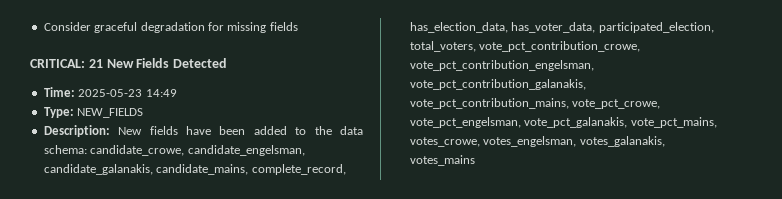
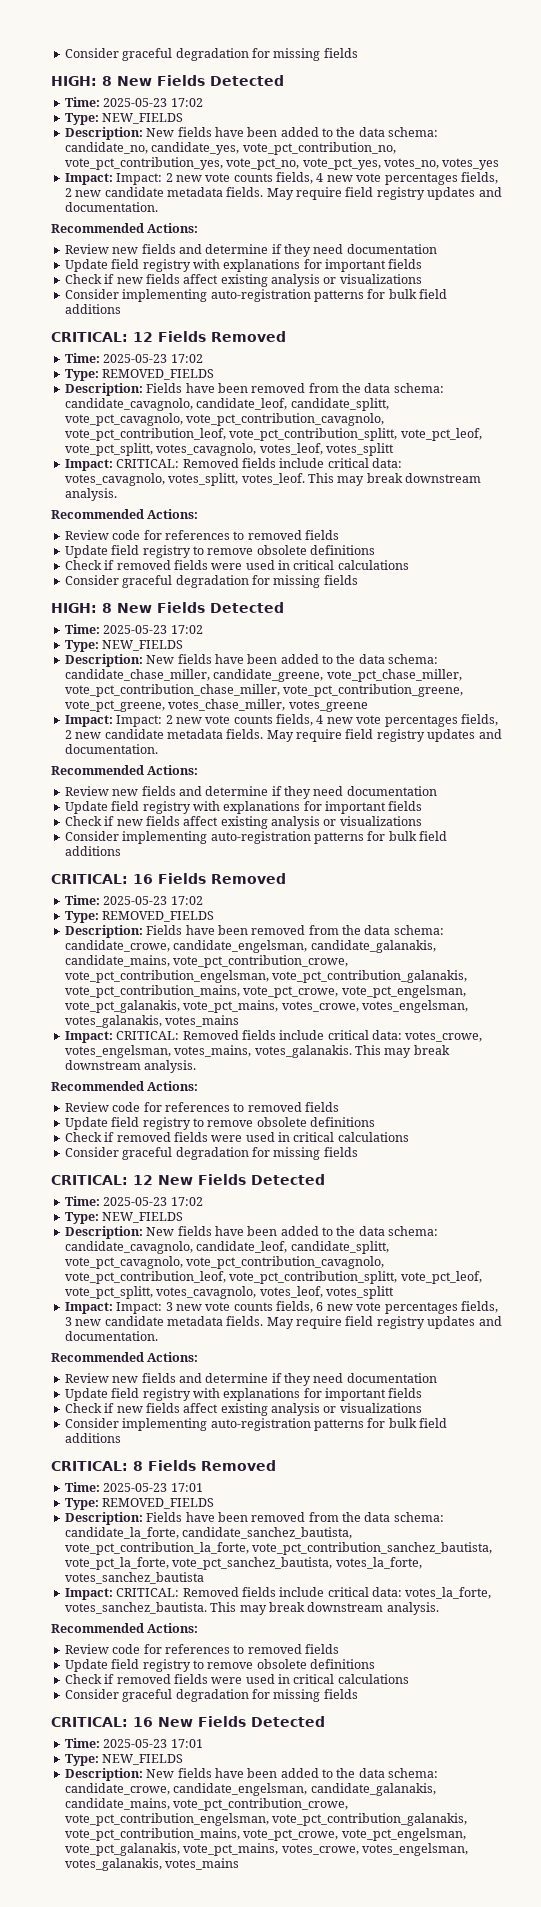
[43,22,298,33] [30,58,228,68] [43,87,177,97] Consider graceful degradation for missing fields // CRITICAL: 21 New Fields Detected // Time: 2025-05-23 14:49 -> [64,48,358,61] [51,75,284,86] [64,97,203,107] [64,113,184,125] [64,127,439,140] [64,142,396,155] [64,157,500,170] [64,172,498,185] [64,187,502,200] [64,202,158,212] [51,223,199,233] [64,244,437,257] [64,259,423,272] [64,274,422,287] [64,289,447,302] [64,304,121,314] [51,331,286,342] [64,353,203,363] [64,369,215,381] [64,383,444,396] [64,398,389,411] [64,413,385,426] [64,428,482,441] [64,443,394,456] [64,458,402,471] [64,473,481,486] [64,488,117,501] [51,509,199,519] [64,530,339,540] [64,545,375,558] [64,560,409,570] [64,575,358,588] [51,602,284,613] [64,624,203,634] [64,640,184,652] [64,654,439,667] [64,669,462,682] [64,684,464,697] [64,699,368,712] [64,714,498,727] [64,729,502,742] [64,744,158,754] [51,765,199,775] [64,786,437,799] [64,801,423,814] [64,816,422,829] [64,831,447,844] [64,846,121,856] [51,873,286,884] [64,895,203,905] [64,911,215,923] [64,925,444,938] [64,940,436,953] [64,955,349,968] [64,970,468,983] [64,985,466,998] [64,1000,468,1013] [64,1015,240,1028] [64,1030,483,1043] [64,1045,450,1058] [64,1060,197,1073] [51,1081,199,1091] [64,1102,339,1112] [64,1117,375,1130] [64,1132,409,1142] [64,1147,358,1160] [51,1174,325,1185] [64,1196,203,1206] [64,1212,184,1224] [64,1226,439,1239] [64,1241,389,1254] [64,1256,385,1269] [64,1271,482,1284] [64,1286,394,1299] [64,1301,498,1314] [64,1316,502,1329] [64,1331,158,1341] [51,1352,199,1362] [64,1373,437,1386] [64,1388,423,1401] [64,1403,422,1416] [64,1418,447,1431] [64,1433,121,1443] [51,1460,276,1471] [64,1482,203,1492] [64,1498,215,1510] [64,1512,444,1525] [64,1527,353,1539] [64,1542,493,1555] [64,1557,422,1570] [64,1572,204,1584] [64,1587,492,1600] [64,1602,439,1615] [51,1623,199,1633] [64,1644,339,1654] [64,1659,375,1672] [64,1674,409,1684] [64,1689,358,1702] [51,1716,325,1727] [64,1738,203,1748] Consider graceful degradation for missing fields // HIGH: 8 New Fields Detected // Time: 2025-05-23 17:02 // Type: NEW_FIELDS // Description: New fields have been added to the data schema: candidate_no, candidate_yes, vote_pct_contribution_no, vote_pct_contribution_yes, vote_pct_no, vote_pct_yes, votes_no, votes_yes // Impact: Impact: 2 new vote counts fields, 4 new vote percentages fields, 2 new candidate metadata fields. May require field registry updates and documentation. // Recommended Actions: // Review new fields and determine if they need documentation // Update field registry with explanations for important fields // Check if new fields affect existing analysis or visualizations // Consider implementing auto-registration patterns for bulk field additions // CRITICAL: 12 Fields Removed // Time: 2025-05-23 17:02 // Type: REMOVED_FIELDS // Description: Fields have been removed from the data schema: candidate_cavagnolo, candidate_leof, candidate_splitt, vote_pct_cavagnolo, vote_pct_contribution_cavagnolo, vote_pct_contribution_leof, vote_pct_contribution_splitt, vote_pct_leof, vote_pct_splitt, votes_cavagnolo, votes_leof, votes_splitt // Impact: CRITICAL: Removed fields include critical data: votes_cavagnolo, votes_splitt, votes_leof. This may break downstream analysis. // Recommended Actions: // Review code for references to removed fields // Update field registry to remove obsolete definitions // Check if removed fields were used in critical calculations // Consider graceful degradation for missing fields // HIGH: 8 New Fields Detected // Time: 2025-05-23 17:02 // Type: NEW_FIELDS // Description: New fields have been added to the data schema: candidate_chase_miller, candidate_greene, vote_pct_chase_miller, vote_pct_contribution_chase_miller, vote_pct_contribution_greene, vote_pct_greene, votes_chase_miller, votes_greene // Impact: Impact: 2 new vote counts fields, 4 new vote percentages fields, 2 new candidate metadata fields. May require field registry updates and documentation. // Recommended Actions: // Review new fields and determine if they need documentation // Update field registry with explanations for important fields // Check if new fields affect existing analysis or visualizations // Consider implementing auto-registration patterns for bulk field additions // CRITICAL: 16 Fields Removed // Time: 2025-05-23 17:02 // Type: REMOVED_FIELDS // Description: Fields have been removed from the data schema: candidate_crowe, candidate_engelsman, candidate_galanakis, candidate_mains, vote_pct_contribution_crowe, vote_pct_contribution_engelsman, vote_pct_contribution_galanakis, vote_pct_contribution_mains, vote_pct_crowe, vote_pct_engelsman, vote_pct_galanakis, vote_pct_mains, votes_crowe, votes_engelsman, votes_galanakis, votes_mains // Impact: CRITICAL: Removed fields include critical data: votes_crowe, votes_engelsman, votes_mains, votes_galanakis. This may break downstream analysis. // Recommended Actions: // Review code for references to removed fields // Update field registry to remove obsolete definitions // Check if removed fields were used in critical calculations // Consider graceful degradation for missing fields // CRITICAL: 12 New Fields Detected // Time: 2025-05-23 17:02 // Type: NEW_FIELDS // Description: New fields have been added to the data schema: candidate_cavagnolo, candidate_leof, candidate_splitt, vote_pct_cavagnolo, vote_pct_contribution_cavagnolo, vote_pct_contribution_leof, vote_pct_contribution_splitt, vote_pct_leof, vote_pct_splitt, votes_cavagnolo, votes_leof, votes_splitt // Impact: Impact: 3 new vote counts fields, 6 new vote percentages fields, 3 new candidate metadata fields. May require field registry updates and documentation. // Recommended Actions: // Review new fields and determine if they need documentation // Update field registry with explanations for important fields // Check if new fields affect existing analysis or visualizations // Consider implementing auto-registration patterns for bulk field additions // CRITICAL: 8 Fields Removed // Time: 2025-05-23 17:01 // Type: REMOVED_FIELDS // Description: Fields have been removed from the data schema: candidate_la_forte, candidate_sanchez_bautista, vote_pct_contribution_la_forte, vote_pct_contribution_sanchez_bautista, vote_pct_la_forte, vote_pct_sanchez_bautista, votes_la_forte, votes_sanchez_bautista // Impact: CRITICAL: Removed fields include critical data: votes_la_forte, votes_sanchez_bautista. This may break downstream analysis. // Recommended Actions: // Review code for references to removed fields // Update field registry to remove obsolete definitions // Check if removed fields were used in critical calculations // Consider graceful degradation for missing fields // CRITICAL: 16 New Fields Detected // Time: 2025-05-23 17:01
[251,164,346,175] [409,22,714,33] [409,41,476,52] complete_record, has_election_data, has_voter_data, participated_election, total_voters, -> (170, 1804) none

